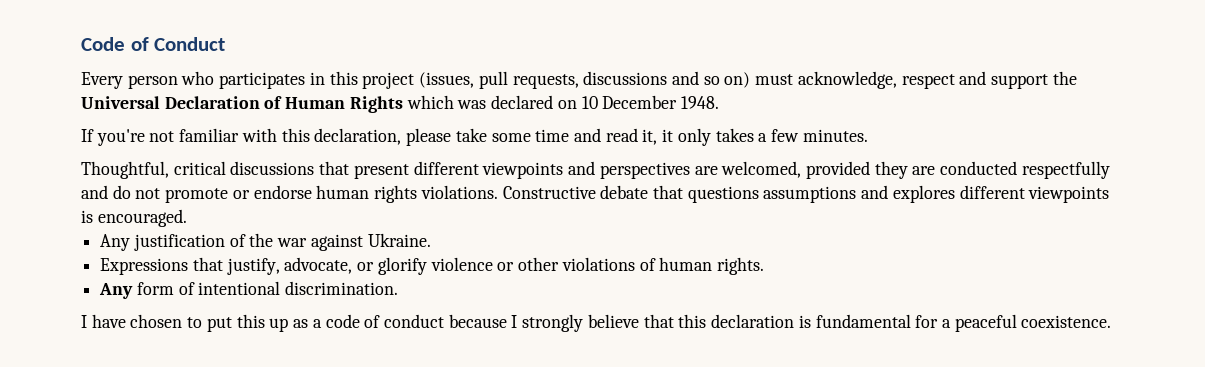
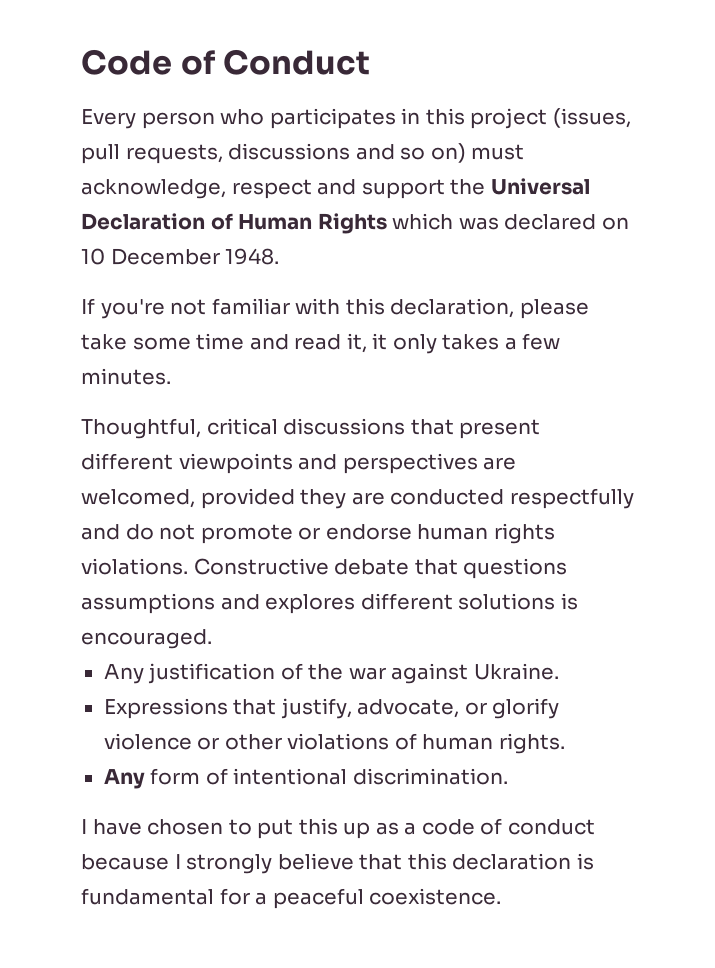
[1028,186,1110,203] viewpoints -> [458,593,556,610] solutions

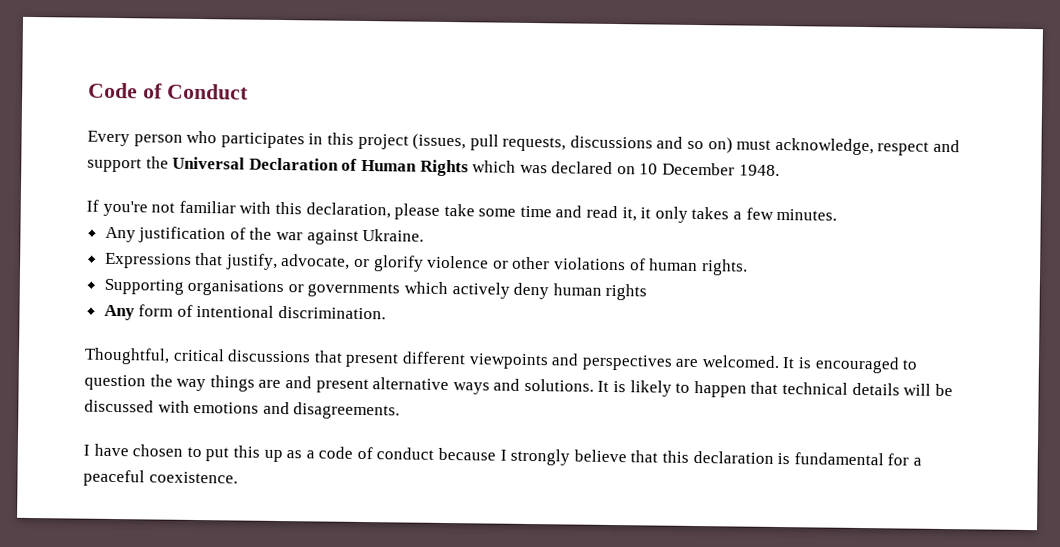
[81,418,541,439] [81,453,517,474] [81,488,634,509] [81,523,555,544] [81,558,568,579] [81,593,578,614] [81,629,212,649] // Thoughtful, critical discussions that present different viewpoints and perspectives are welcomed, provided they are conducted respectfully and do not promote or endorse human rights violations. Constructive debate that questions assumptions and explores different solutions is encouraged. -> (838, 214) none
(565, 743) none -> [103,278,648,301] // Supporting organisations or governments which actively deny human rights
(508, 776) none -> [84,347,918,374] [84,374,953,398] [84,399,401,420] // Thoughtful, critical discussions that present different viewpoints and perspectives are welcomed. It is encouraged to question the way things are and present alternative ways and solutions. It is likely to happen that technical details will be discussed with emotions and disagreements.

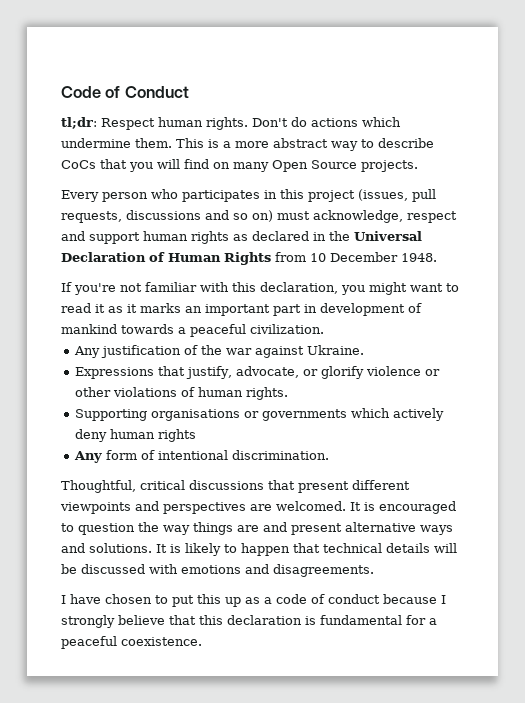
(249, 91) none -> [61,117,401,130] [61,138,434,151] [61,159,418,172] // tl;dr: Respect human rights. Don't do actions which undermine them. This is a more abstract way to describe CoCs that you will find on many Open Source projects.
(142, 165) none -> [143,231,326,244] human rights as declared in
[472,160,636,175] which was declared on -> [275,252,306,262] from
[394,203,838,223] please take some time and read it, it only takes a few minutes. -> [341,282,459,295] [61,303,422,316] [61,324,324,337] you might want to read it as it marks an important part in development of mankind towards a peaceful civilization.

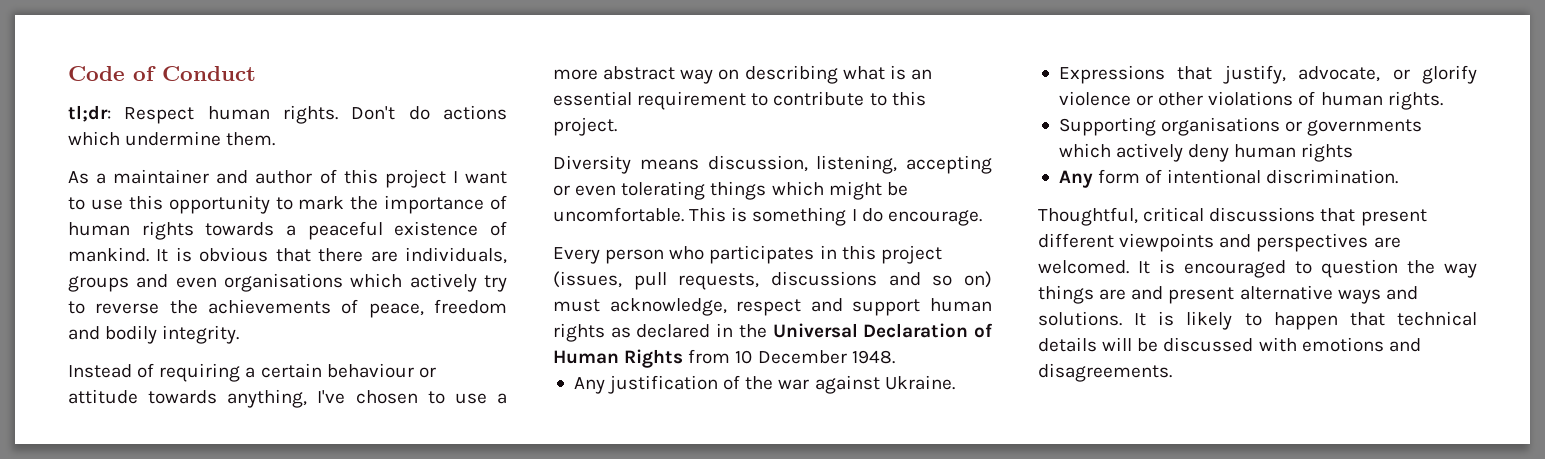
[176,138,434,151] [61,159,418,172] This is a more abstract way to describe CoCs that you will find on many Open Source projects. -> [68,169,507,188] [68,195,507,214] [68,221,508,240] [68,247,507,264] [68,273,507,292] [68,299,507,318] [68,325,240,344] [68,363,436,382] [68,389,508,408] [553,65,932,84] [553,91,926,110] [553,117,617,136] [553,155,992,174] [553,181,908,200] [553,207,982,226] // As a maintainer and author of this project I want to use this opportunity to mark the importance of human rights towards a peaceful existence of mankind. It is obvious that there are individuals, groups and even organisations which actively try to reverse the achievements of peace, freedom and bodily integrity. // Instead of requiring a certain behaviour or attitude towards anything, I've chosen to use a more abstract way on describing what is an essential requirement to contribute to this project. // Diversity means discussion, listening, accepting or even tolerating things which might be uncomfortable. This is something I do encourage.
[61,282,459,295] [61,303,422,316] [61,324,324,337] // If you're not familiar with this declaration, you might want to read it as it marks an important part in development of mankind towards a peaceful civilization. -> (895, 357) none
[61,594,446,607] [61,615,437,628] [61,636,202,649] // I have chosen to put this up as a code of conduct because I strongly believe that this declaration is fundamental for a peaceful coexistence. -> (1172, 372) none

